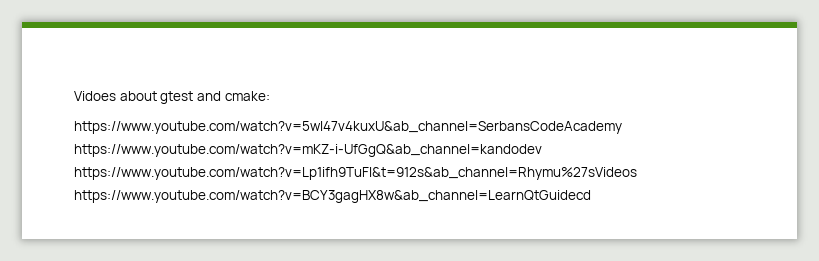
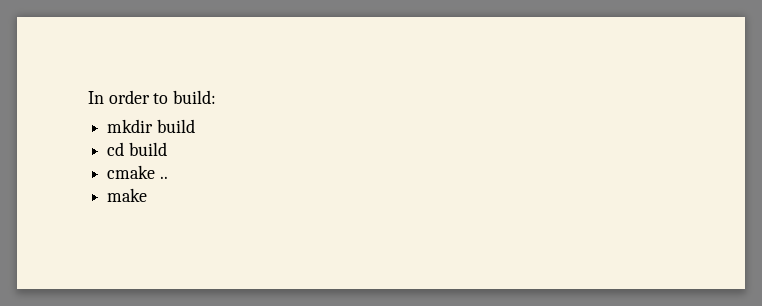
[74,91,270,104] [74,121,622,134] [74,144,542,157] [74,167,637,180] [74,190,591,203] Vidoes about gtest and cmake: // https://www.youtube.com/watch?v=5wI47v4kuxU&ab_channel=SerbansCodeAcademy https://www.youtube.com/watch?v=mKZ-i-UfGgQ&ab_channel=kandodev https://www.youtube.com/watch?v=Lp1ifh9TuFI&t=912s&ab_channel=Rhymu%27sVideos https://www.youtube.com/watch?v=BCY3gagHX8w&ab_channel=LearnQtGuidecd -> [88,90,217,104] [107,119,195,133] [107,142,167,156] [107,165,168,179] [107,188,148,202] In order to build: // mkdir build // cd build // cmake .. // make

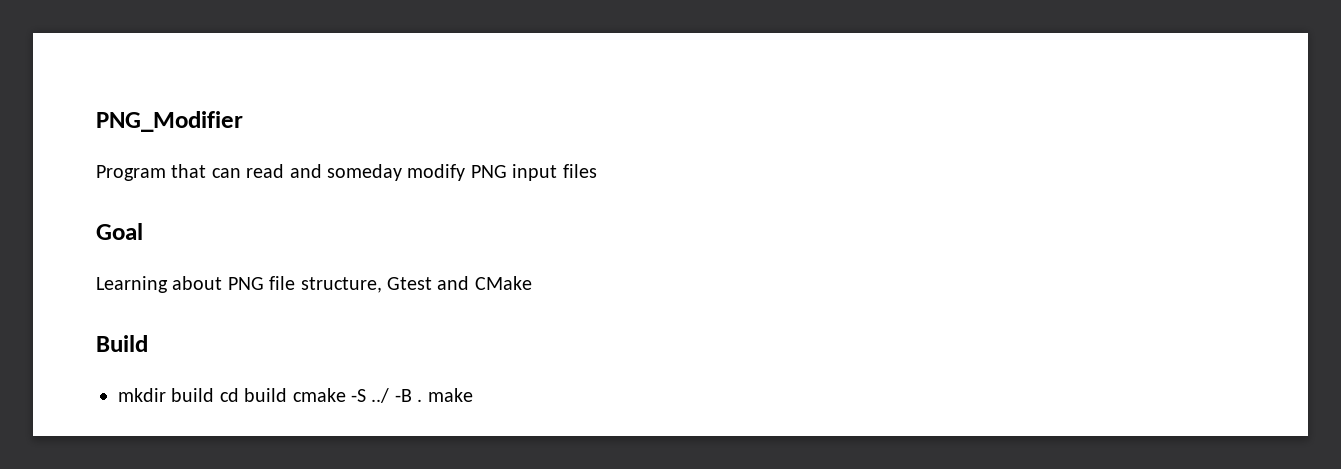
[88,90,217,104] In order to build: -> [96,111,243,132] [96,164,597,181] [96,223,143,240] [96,276,532,293] [96,335,148,352] PNG_Modifier // Program that can read and someday modify PNG input files // Goal // Learning about PNG file structure, Gtest and CMake // Build
(195, 126) // -> (215, 395) none
[107,165,168,179] // cmake .. // -> [292,388,423,403] cmake -S ../ -B .

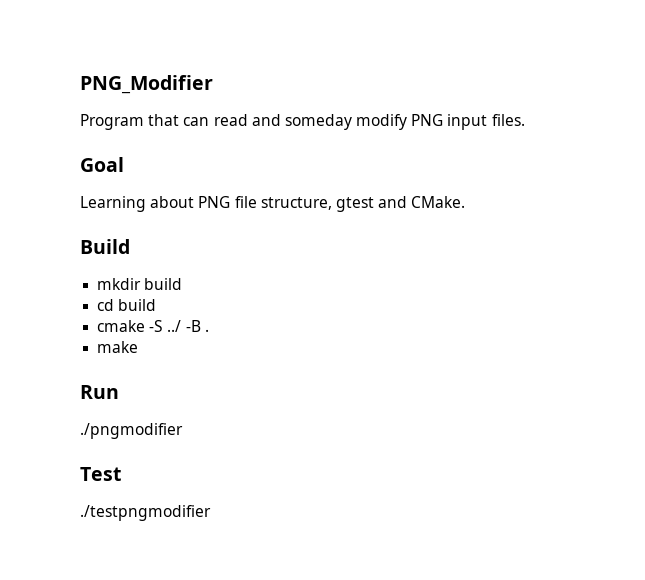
[562,164,597,178] files -> [491,114,525,126] files.
[387,276,532,290] Gtest and CMake -> [335,196,466,212] gtest and CMake.
(215, 395) none -> (183, 284) //
(288, 395) none -> (157, 305) //
(423, 400) none -> (209, 330) //
(473, 395) none -> [80,385,119,399] [80,423,183,439] [80,467,121,481] [80,505,211,521] // Run // ./pngmodifier // Test // ./testpngmodifier

